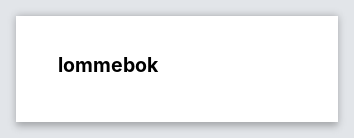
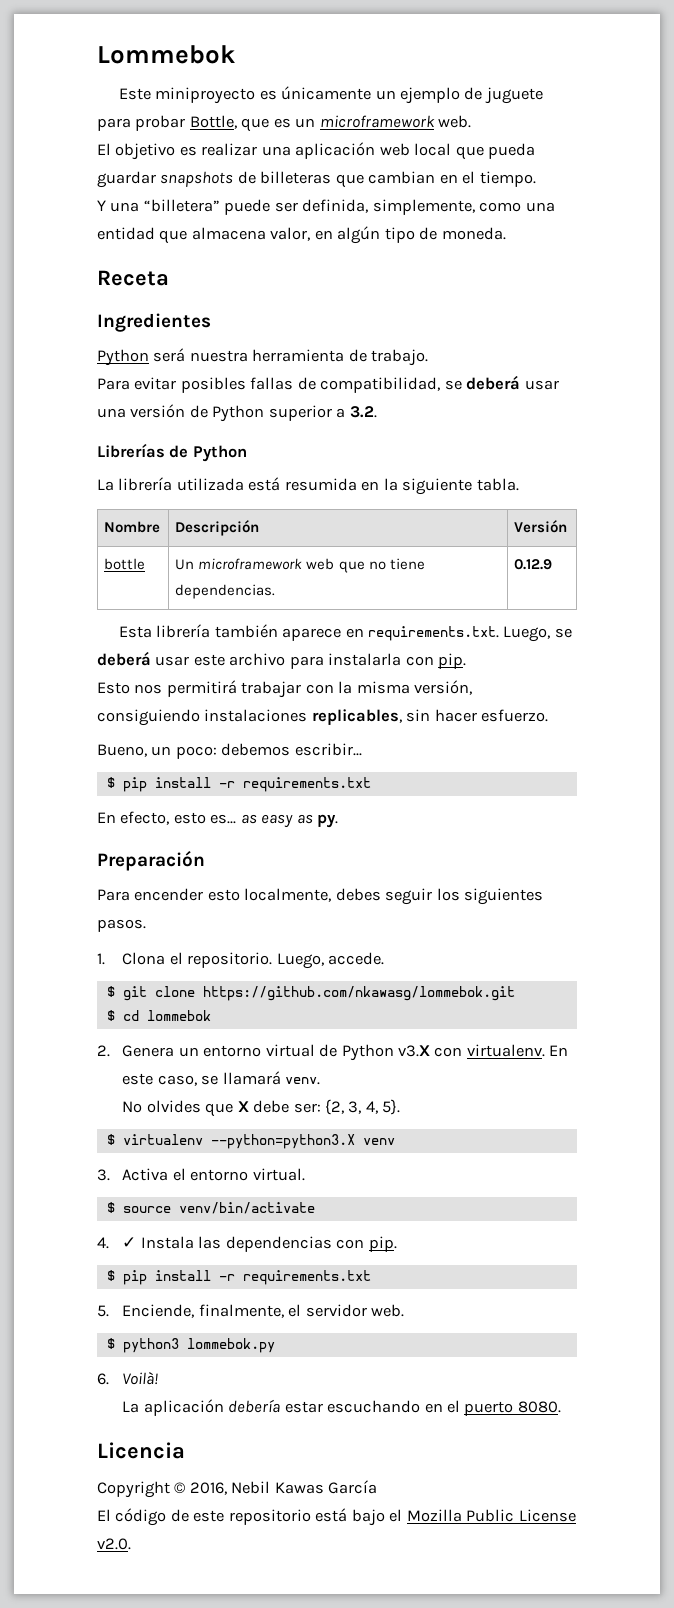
[58,57,159,72] lommebok -> [97,45,235,64] [118,86,543,104] [97,115,472,132] [97,142,536,160] [97,171,536,188] [97,199,555,215] [97,226,506,244] [97,270,169,286] [97,313,211,332] [97,348,429,366] [97,375,559,393] [97,404,377,422] [97,443,247,462] [97,477,519,495] [104,521,161,533] [175,520,260,536] [514,520,568,533] [104,558,146,570] [175,558,425,573] [175,584,276,599] [514,559,553,570] [118,624,572,642] [97,651,467,669] [97,680,473,698] [97,709,549,726] [97,743,362,759] [106,777,371,792] [97,811,339,828] [97,851,205,871] [97,888,544,905] [97,919,146,932] [97,952,385,969] [106,986,515,1001] [106,1010,211,1021] [97,1044,569,1061] [122,1071,321,1086] [122,1099,401,1117] [106,1134,395,1149] [97,1168,305,1181] [106,1202,315,1214] [97,1236,397,1252] [106,1270,371,1285] [97,1304,405,1318] [106,1338,275,1353] [97,1372,159,1385] [122,1399,561,1416] [97,1442,185,1459] [97,1480,378,1498] [97,1508,576,1526] [97,1538,131,1550] Lommebok // Este miniproyecto es únicamente un ejemplo de juguete para probar Bottle, que es un microframework web. // El objetivo es realizar una aplicación web local que pueda guardar snapshots de billeteras que cambian en el tiempo. // Y una “billetera” puede ser definida, simplemente, como una entidad que almacena valor, en algún tipo de moneda. // Receta // Ingredientes // Python será nuestra herramienta de trabajo. // Para evitar posibles fallas de compatibilidad, se deberá usar una versión de Python superior a 3.2. // Librerías de Python // La librería utilizada está resumida en la siguiente tabla. // Nombre | Descripción | Versión // bottle | Un microframework web que no tiene dependencias. | 0.12.9 // Esta librería también aparece en requirements.txt. Luego, se deberá usar este archivo para instalarla con pip. // Esto nos permitirá trabajar con la misma versión, consiguiendo instalaciones replicables, sin hacer esfuerzo. // Bueno, un poco: debemos escribir... // $ pip install -r requirements.txt // En efecto, esto es... as easy as py. // Preparación // Para encender esto localmente, debes seguir los siguientes pasos. // 1. Clona el repositorio. Luego, accede. // $ git clone https://github.com/nkawasg/lommebok.git // $ cd lommebok // 2. Genera un entorno virtual de Python v3.X con virtualenv. En este caso, se llamará venv. // No olvides que X debe ser: {2, 3, 4, 5}. // $ virtualenv --python=python3.X venv // 3. Activa el entorno virtual. // $ source venv/bin/activate // 4. ✓ Instala las dependencias con pip. // $ pip install -r requirements.txt // 5. Enciende, finalmente, el servidor web. // $ python3 lommebok.py // 6. Voilà! // La aplicación debería estar escuchando en el puerto 8080. // Licencia // Copyright © 2016, Nebil Kawas García // El código de este repositorio está bajo el Mozilla Public License v2.0.

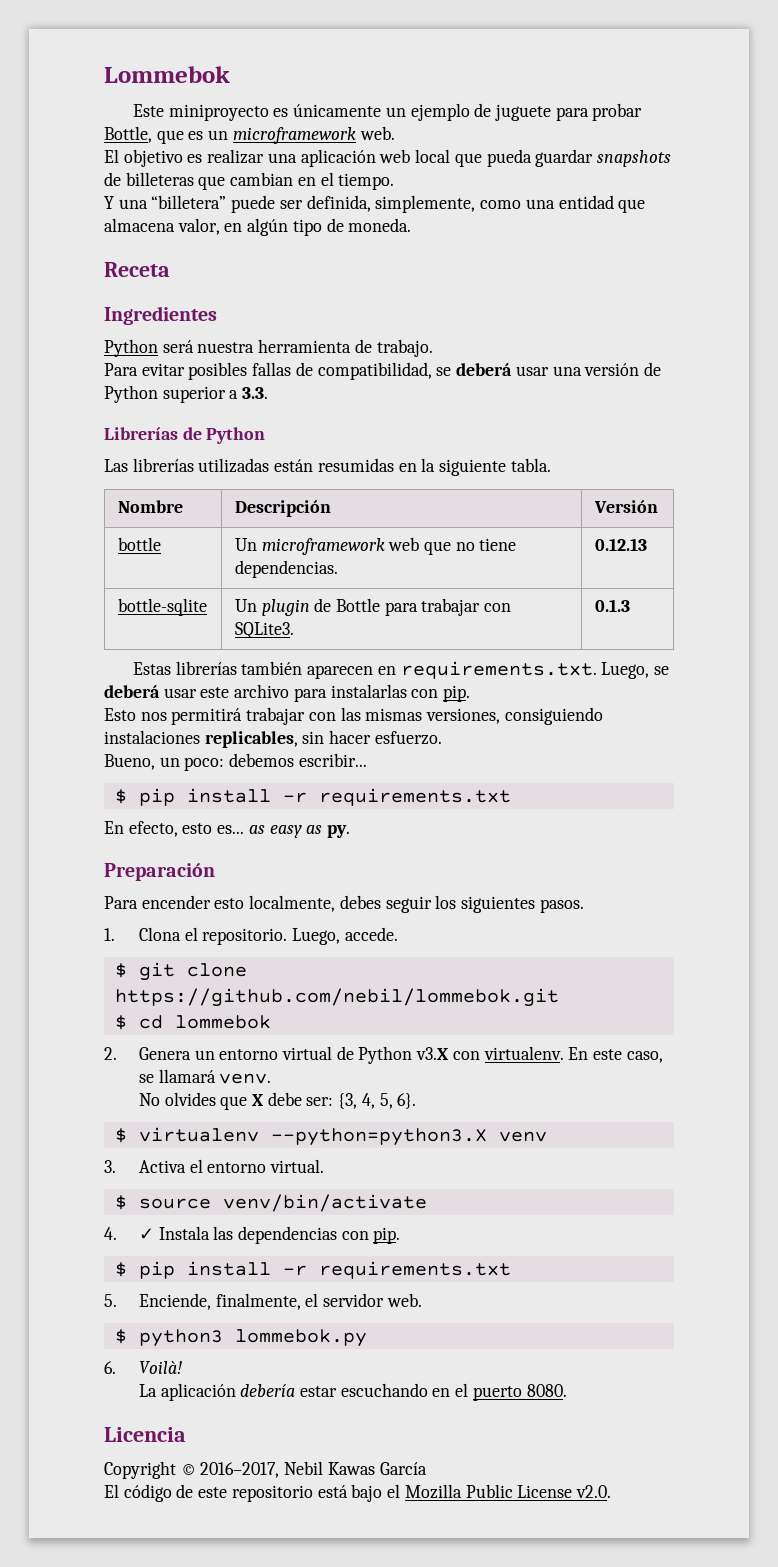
[349,406,377,418] 3.2. -> [242,387,269,399] 3.3.
[97,477,357,491] La librería utilizada está resumida -> [104,458,394,473] Las librerías utilizadas están resumidas
[514,559,553,570] [118,624,342,641] 0.12.9 // Esta librería también aparece -> [594,538,647,551] [117,598,207,616] [234,598,512,616] [234,622,294,639] [594,599,630,612] [132,661,374,679] 0.12.13 // bottle-sqlite | Un plugin de Bottle para trabajar con SQLite3. | 0.1.3 // Estas librerías también aparecen
[328,653,402,666] instalarla -> [330,684,407,698] instalarlas
[338,680,473,695] la misma versión, -> [340,707,501,724] las mismas versiones,
[202,986,515,1001] https://github.com/nkawasg/lommebok.git -> [114,988,559,1007] https://github.com/nebil/lommebok.git
[324,1099,401,1115] {2, 3, 4, 5}. -> [338,1093,417,1109] {3, 4, 5, 6}.
[189,1482,227,1495] 2016, -> [200,1462,280,1478] 2016–2017,

